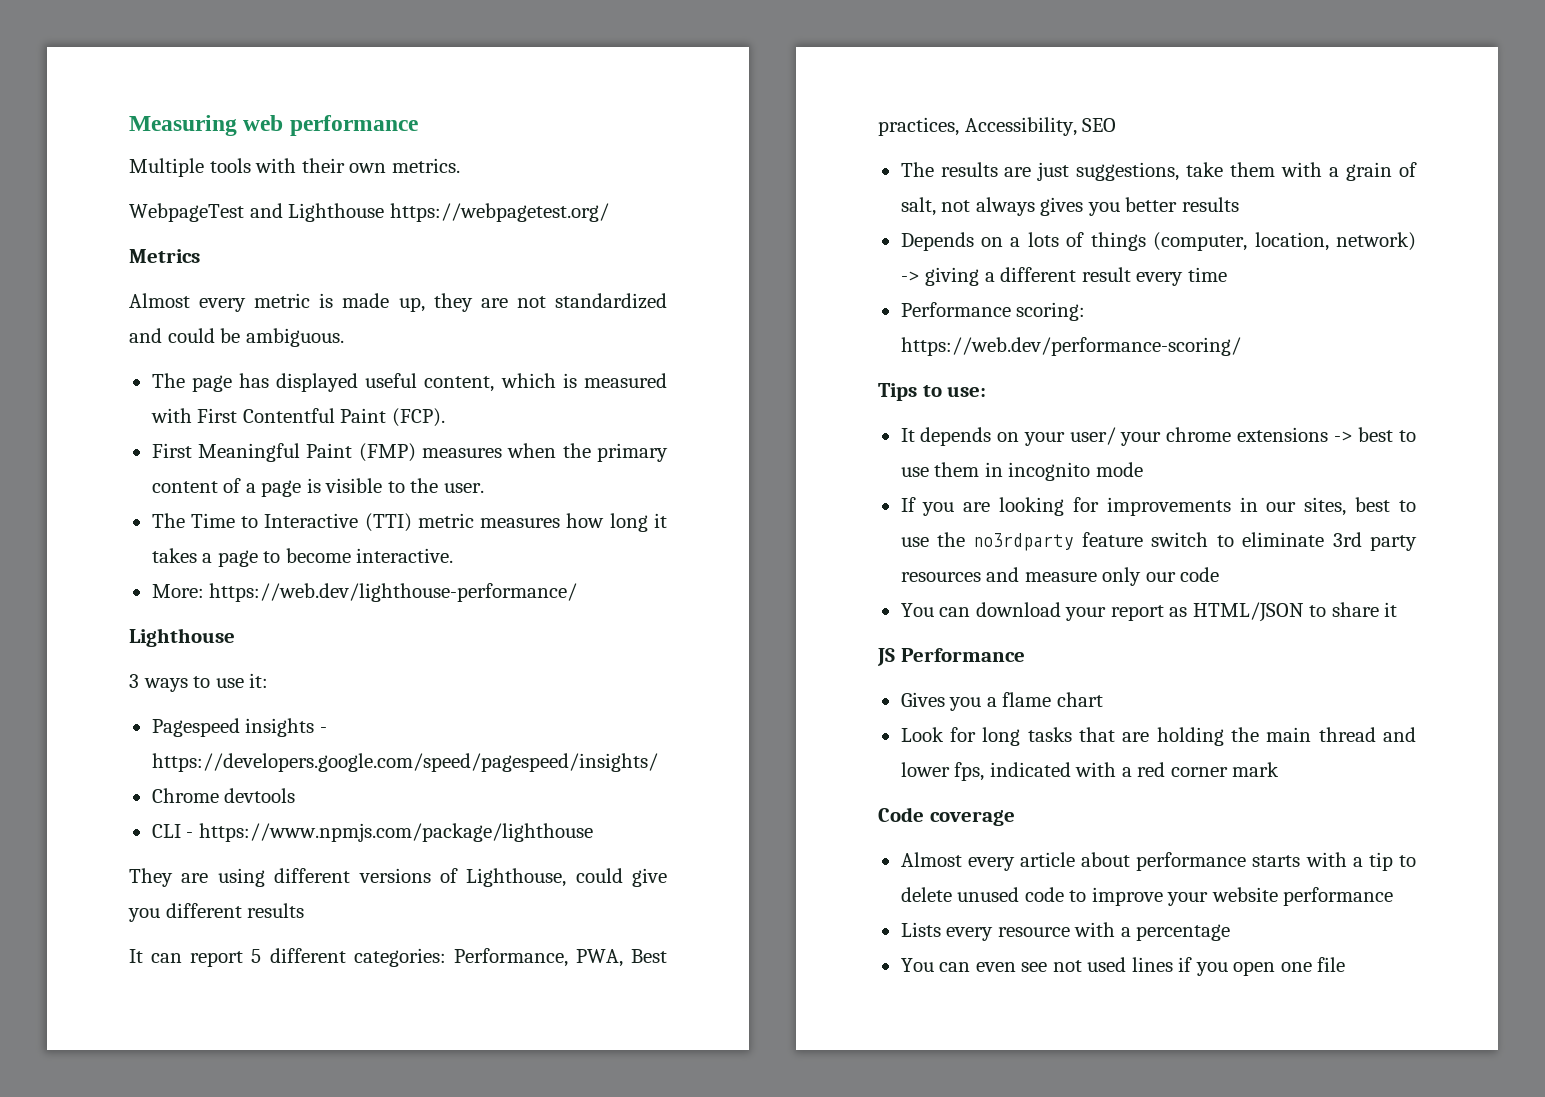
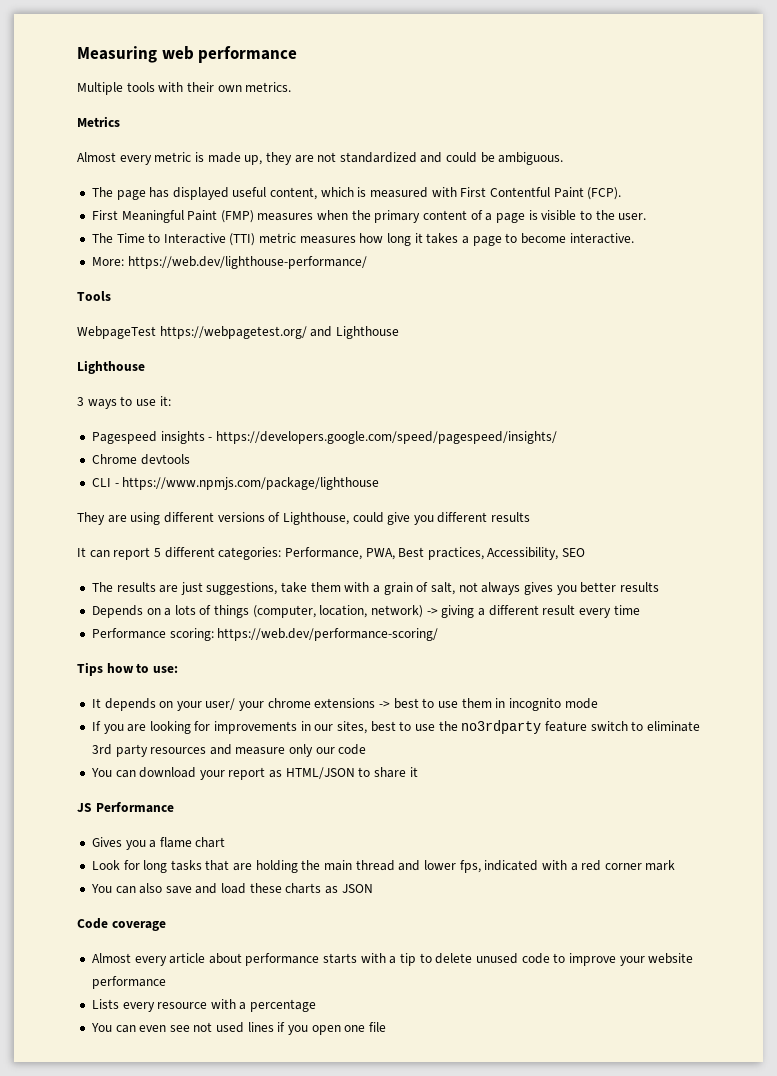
[129,203,609,222] // WebpageTest and Lighthouse https://webpagetest.org/ -> (292, 87) none
(578, 592) none -> [77,291,111,301] [77,326,399,339] // Tools // WebpageTest https://webpagetest.org/ and Lighthouse
(917, 392) none -> [106,663,134,673] how
(1280, 769) none -> [90,883,373,894] // You can also save and load these charts as JSON

